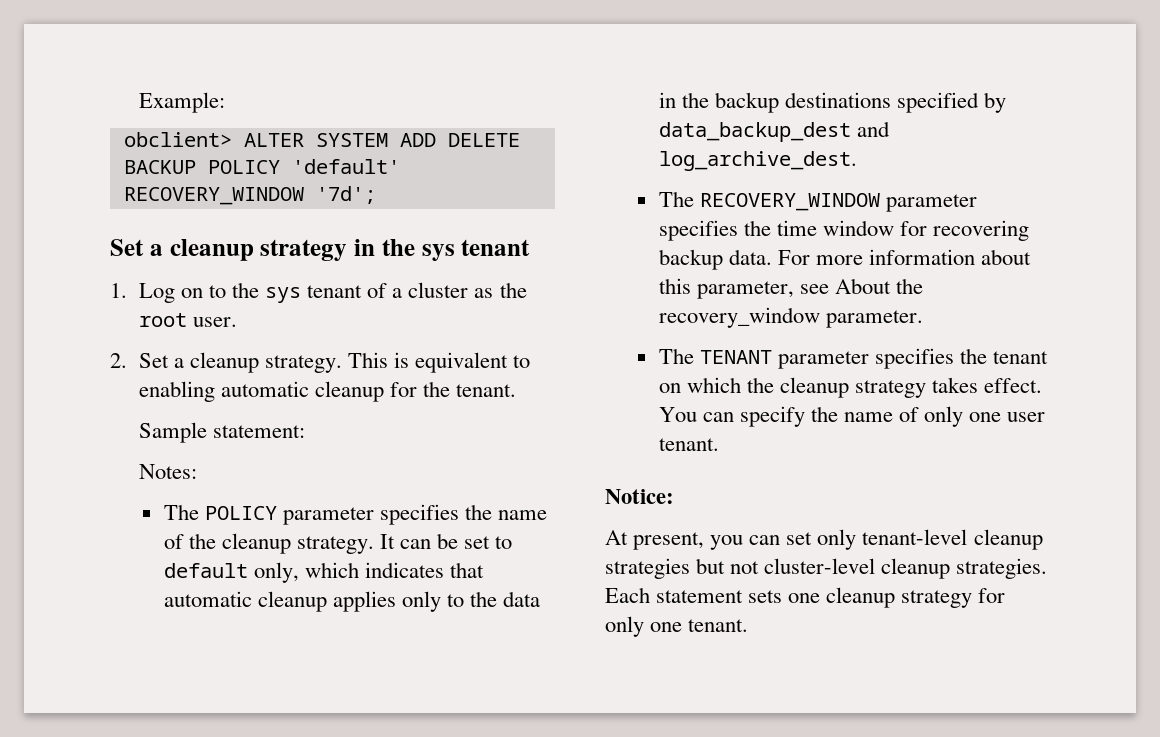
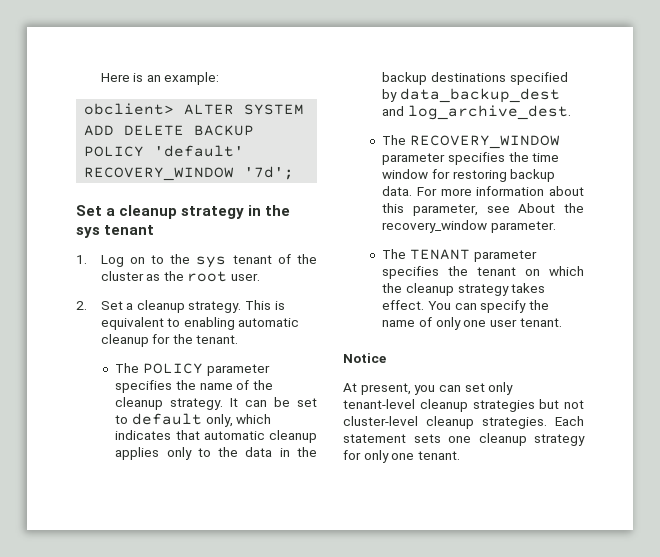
[138,92,225,113] Example: -> [100,72,220,85] Here is an example:
[392,288,403,298] a -> [297,254,317,264] the
[138,422,305,443] [138,464,197,479] // Sample statement: // Notes: -> (239, 339) none
[932,220,1029,241] recovering -> [452,170,507,182] restoring
[605,489,674,504] Notice: -> [343,353,386,363] Notice

